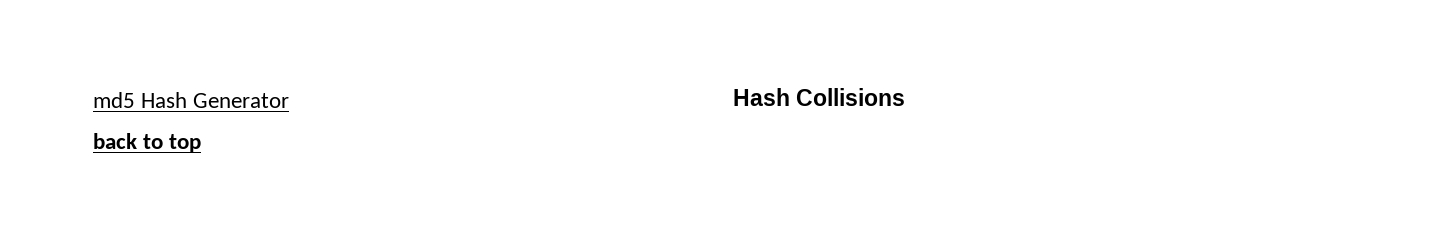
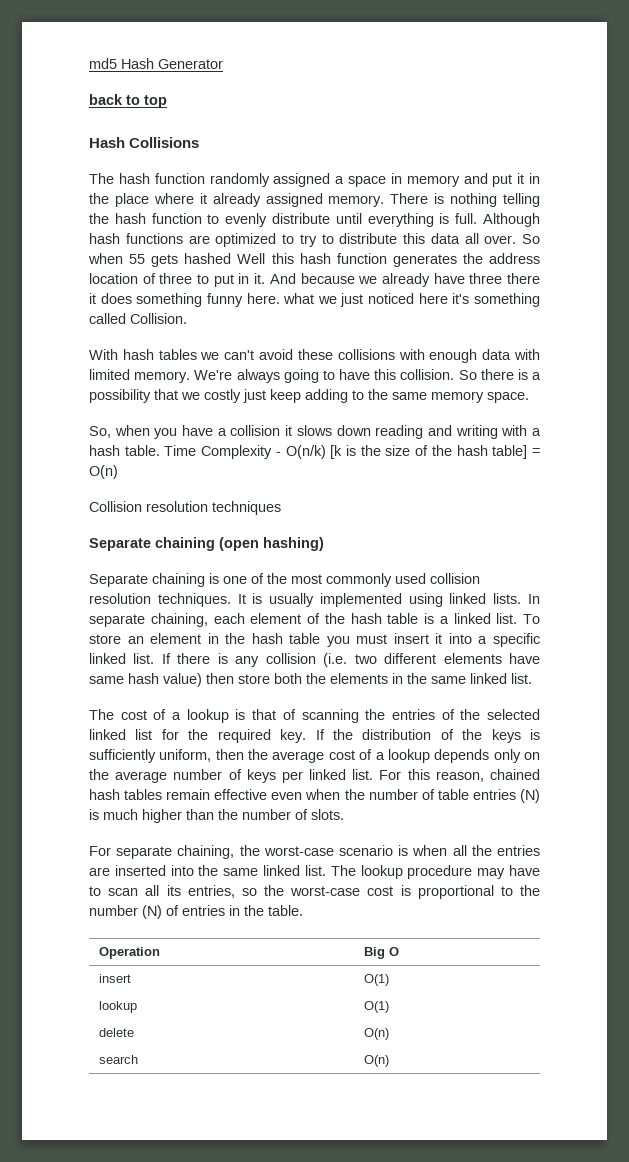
(906, 97) none -> [89,173,540,187] [89,193,540,207] [89,213,540,227] [89,233,540,247] [88,253,540,267] [89,273,540,287] [89,293,540,307] [89,313,187,324] [89,349,540,363] [89,369,541,383] [89,389,529,403] [89,425,541,439] [89,445,540,459] [89,465,118,479] [89,501,281,515] [89,537,324,551] [89,573,480,587] [89,593,540,607] [89,613,540,627] [89,633,541,647] [89,653,540,667] [89,673,532,687] [89,709,540,723] [89,729,540,743] [89,749,541,763] [89,769,540,783] [89,789,540,803] [89,809,344,823] [89,845,540,859] [89,865,540,879] [89,885,540,899] [89,905,303,919] [99,947,161,959] [364,947,400,959] [99,974,132,983] [364,974,390,986] [99,1001,138,1013] [364,1001,390,1013] [99,1028,135,1037] [364,1028,390,1040] [99,1055,139,1064] [364,1055,390,1067] // The hash function randomly assigned a space in memory and put it in the place where it already assigned memory. There is nothing telling the hash function to evenly distribute until everything is full. Although hash functions are optimized to try to distribute this data all over. So when 55 gets hashed Well this hash function generates the address location of three to put in it. And because we already have three there it does something funny here. what we just noticed here it's something called Collision. // With hash tables we can't avoid these collisions with enough data with limited memory. We're always going to have this collision. So there is a possibility that we costly just keep adding to the same memory space. // So, when you have a collision it slows down reading and writing with a hash table. Time Complexity - O(n/k) [k is the size of the hash table] = O(n) // Collision resolution techniques // Separate chaining (open hashing) // Separate chaining is one of the most commonly used collision resolution techniques. It is usually implemented using linked lists. In separate chaining, each element of the hash table is a linked list. To store an element in the hash table you must insert it into a specific linked list. If there is any collision (i.e. two different elements have same hash value) then store both the elements in the same linked list. // The cost of a lookup is that of scanning the entries of the selected linked list for the required key. If the distribution of the keys is sufficiently uniform, then the average cost of a lookup depends only on the average number of keys per linked list. For this reason, chained hash tables remain effective even when the number of table entries (N) is much higher than the number of slots. // For separate chaining, the worst-case scenario is when all the entries are inserted into the same linked list. The lookup procedure may have to scan all its entries, so the worst-case cost is proportional to the number (N) of entries in the table. // Operation | Big O // insert | O(1) // lookup | O(1) // delete | O(n) // search | O(n)

